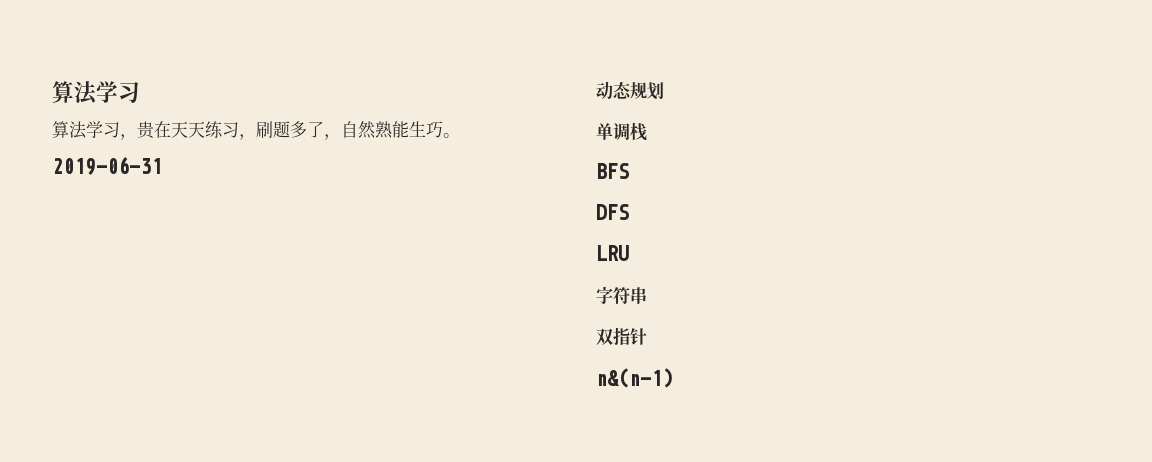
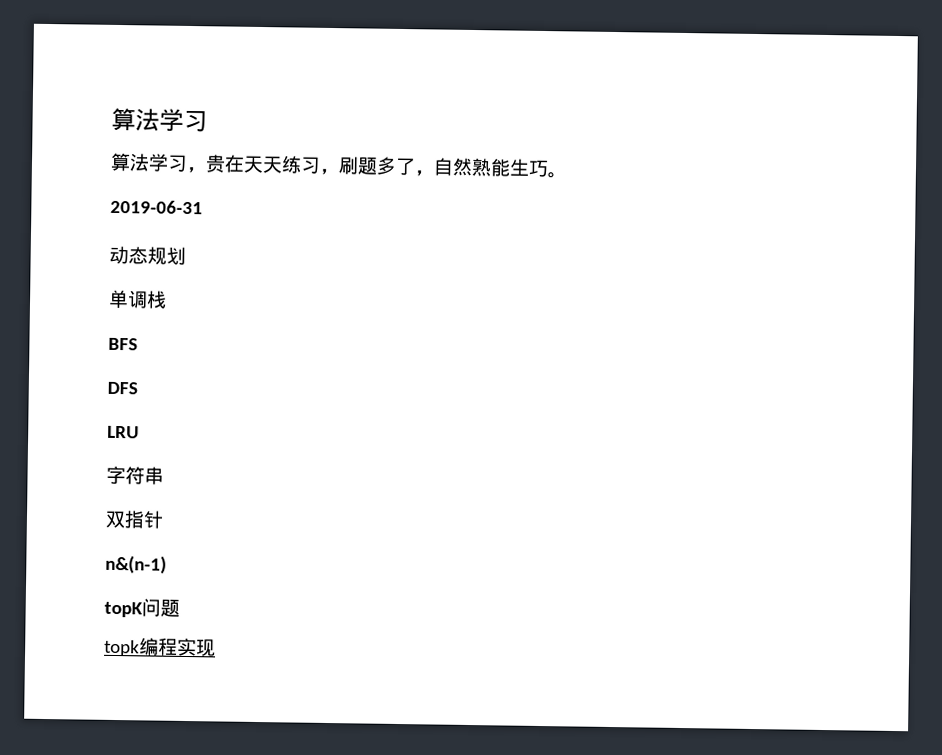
(673, 378) none -> [104,598,180,618] [104,637,216,657] // topK问题 // topk编程实现

